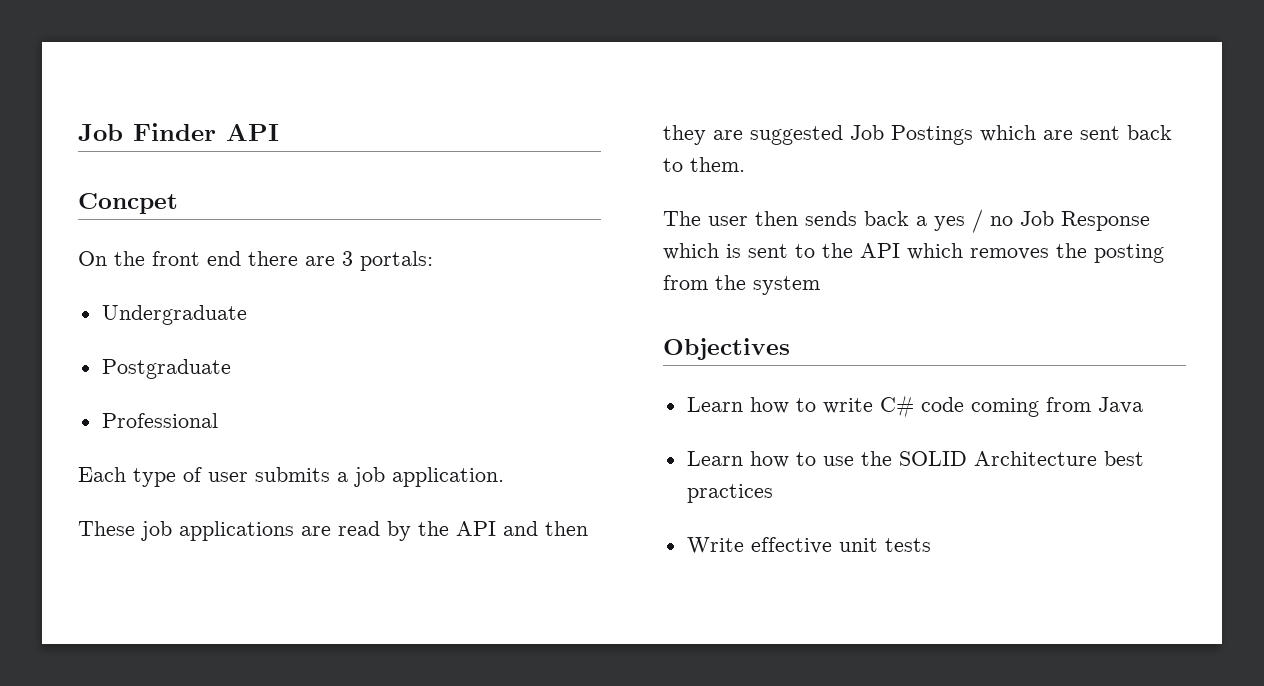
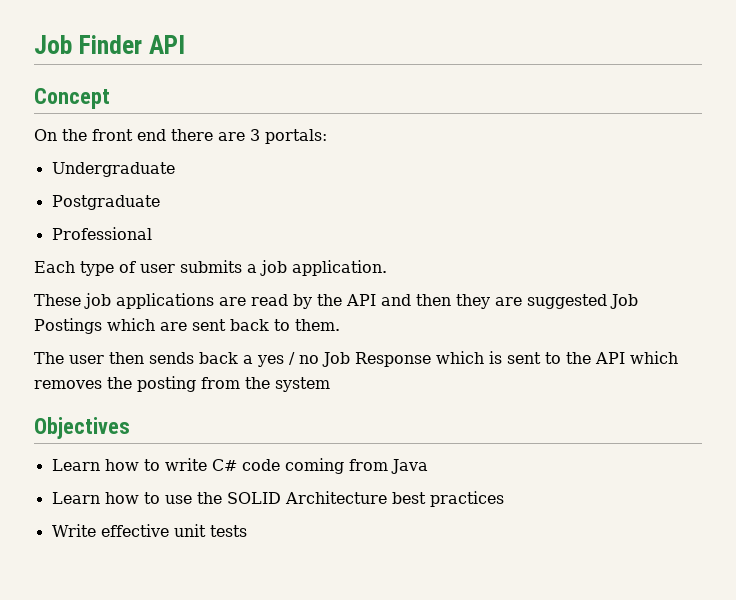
[78,193,178,214] Concpet -> [34,88,110,109] Concept

